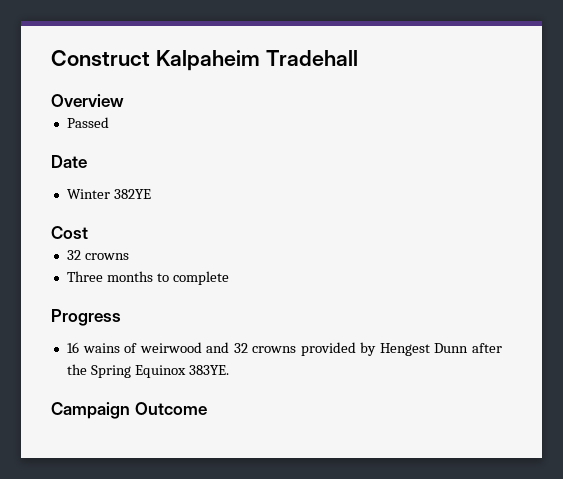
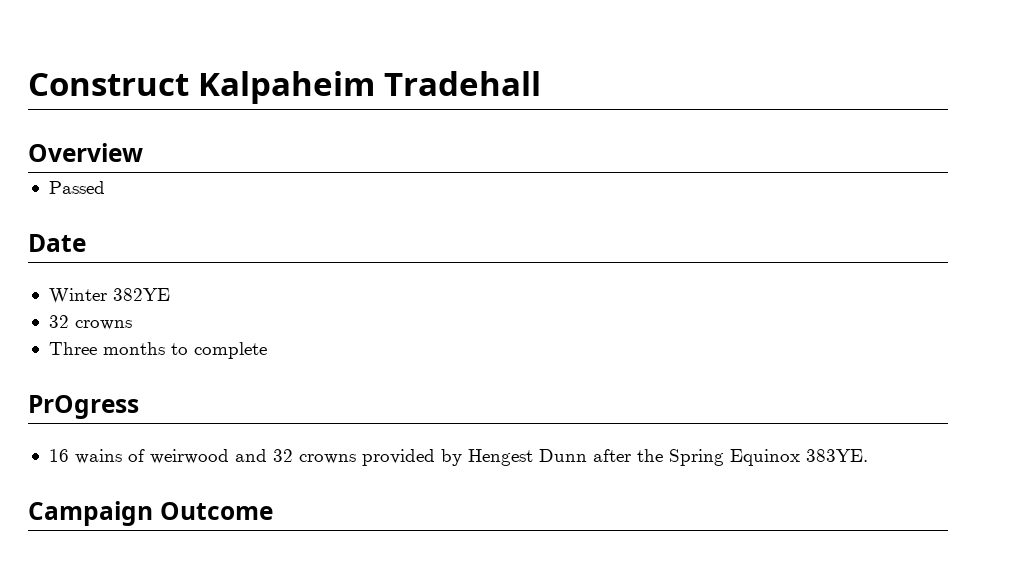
[51,226,88,239] // Cost -> (170, 294) none
[51,309,121,326] Progress -> [28,395,139,419] PrOgress

